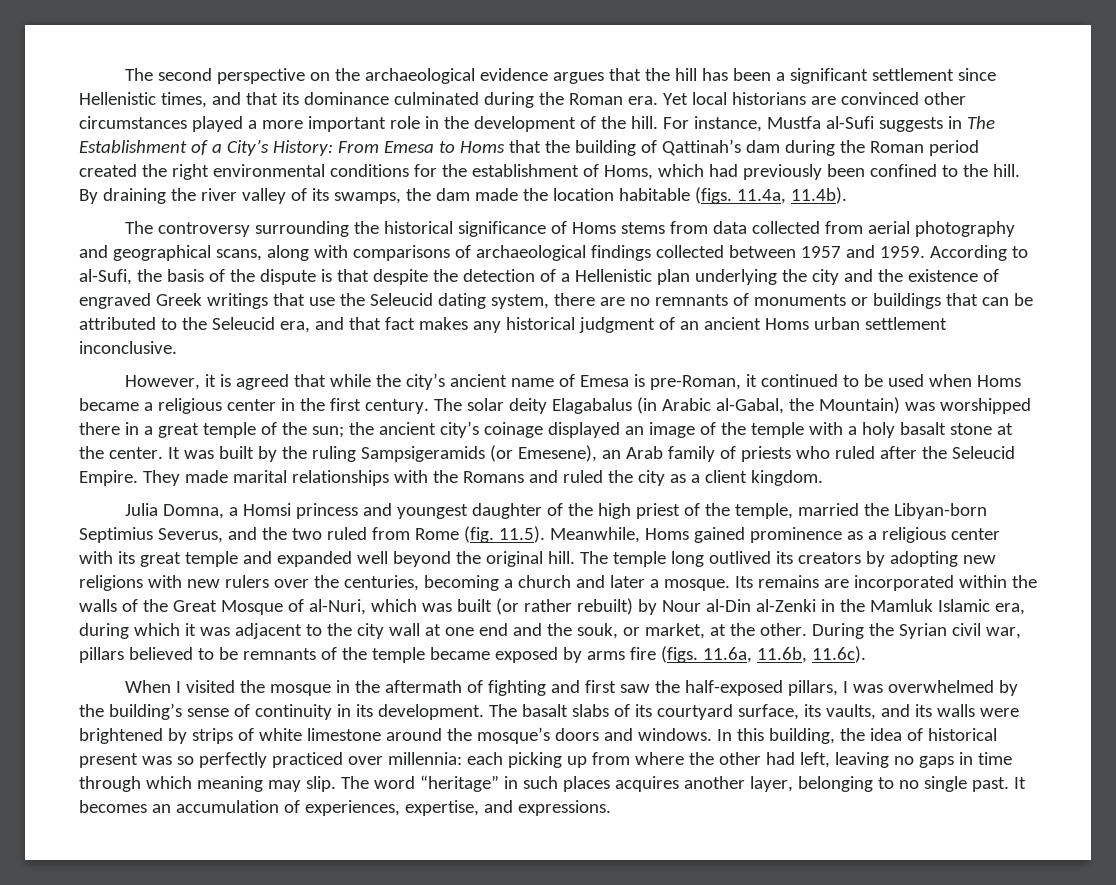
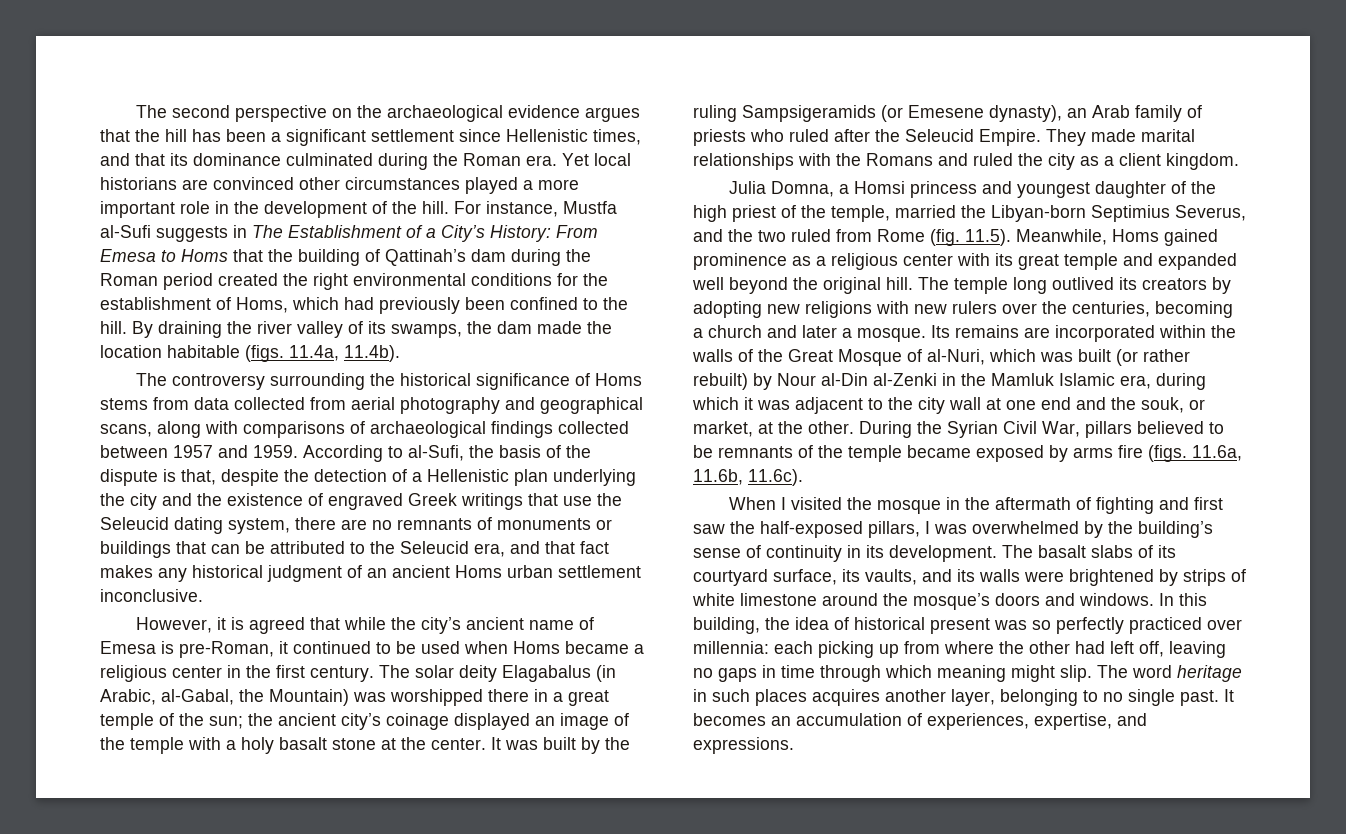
[336,269,369,282] that -> [181,469,216,485] that,
[661,398,711,411] Arabic -> [100,689,156,705] Arabic,
[517,445,597,462] Emesene), -> [908,105,1062,122] Emesene dynasty),
[951,623,1021,639] civil war, -> [1003,421,1080,437] Civil War,
[799,752,830,768] left, -> [1110,641,1164,657] left off,
[267,780,301,792] may -> [1011,665,1055,682] might
[419,775,499,792] “heritage” -> [1177,665,1242,682] heritage

